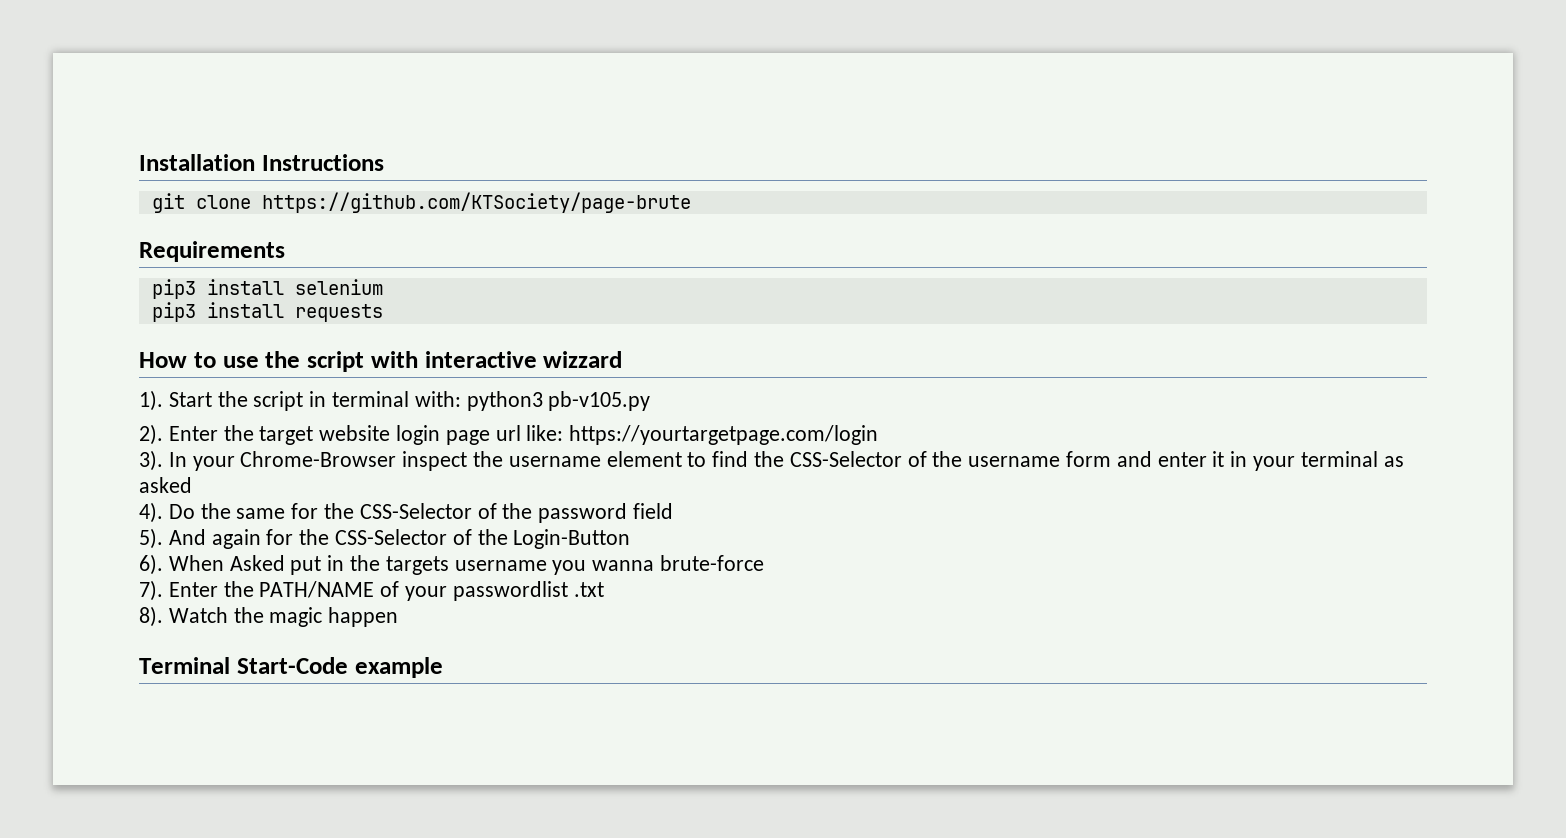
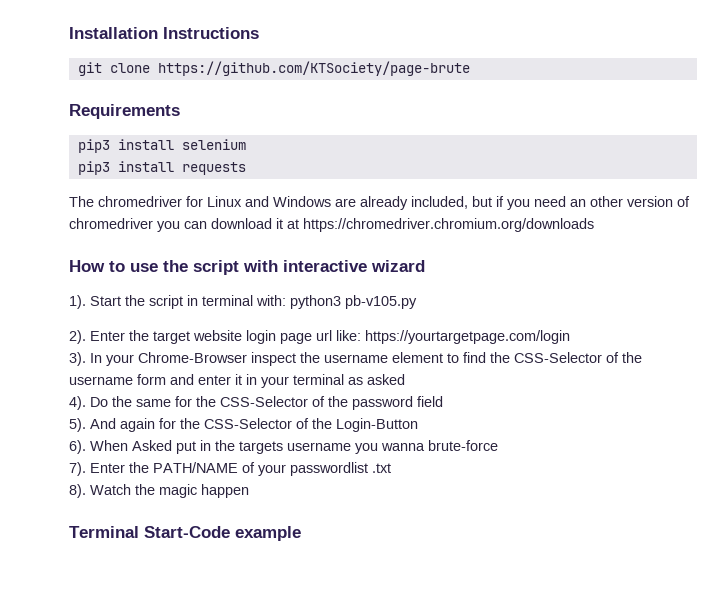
(383, 313) none -> [69,196,690,210] [69,218,594,232] // The chromedriver for Linux and Windows are already included, but if you need an other version of chromedriver you can download it at https://chromedriver.chromium.org/downloads
[543,351,623,368] wizzard -> [371,260,425,272] wizard

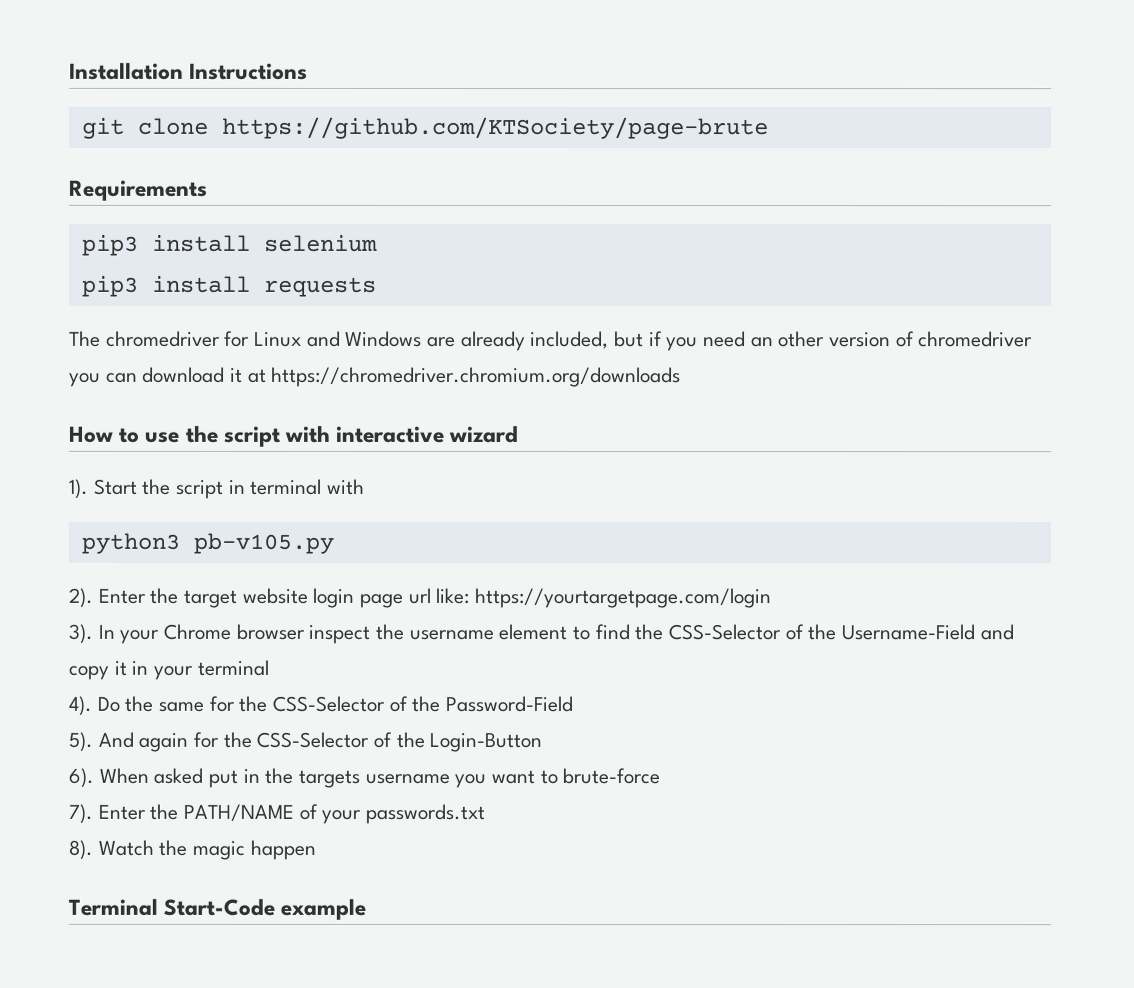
[256,295,286,306] with: -> [326,478,366,495] with //
[138,352,247,363] Chrome-Browser -> [163,623,305,640] Chrome browser
[69,374,231,385] username form and enter -> [841,624,1014,641] [68,665,109,680] Username-Field and copy
[348,374,405,385] as asked -> (269, 667) none
[352,396,443,410] password field -> [445,695,574,713] Password-Field
[132,440,172,451] Asked -> [153,767,204,784] asked
[381,443,425,451] wanna -> [491,769,558,784] want to
[290,462,391,476] passwordlist .txt -> [365,803,486,824] passwords.txt

